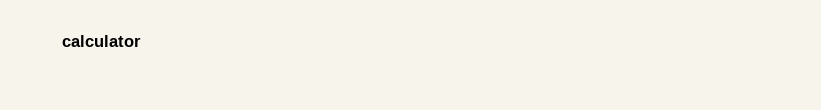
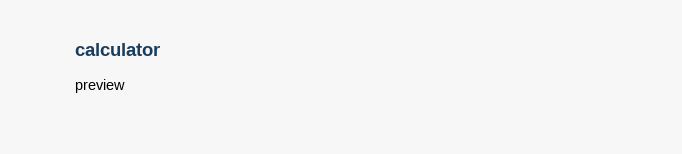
(141, 41) none -> [75,79,125,93] // preview

